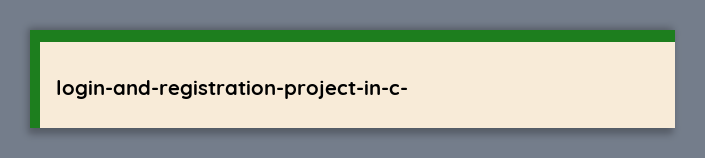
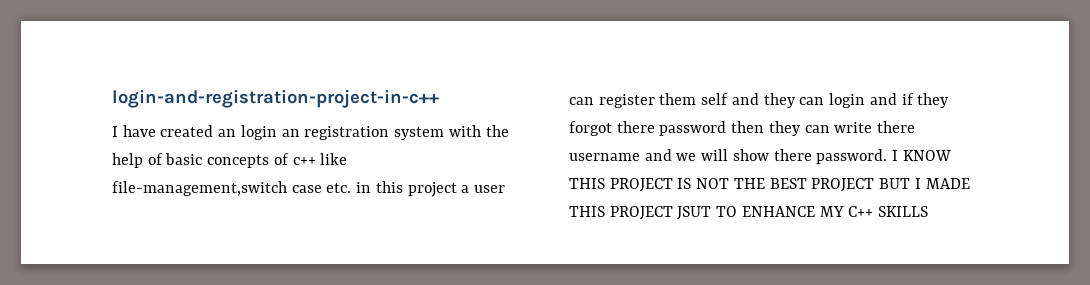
[56,80,408,99] login-and-registration-project-in-c- -> [112,89,439,108] [112,125,509,140] [112,153,348,168] [112,181,506,197] [569,93,950,108] [569,121,916,136] [569,149,951,164] [569,178,970,192] [569,206,929,220] login-and-registration-project-in-c++ // I have created an login an registration system with the help of basic concepts of c++ like file-management,switch case etc. in this project a user can register them self and they can login and if they forgot there password then they can write there username and we will show there password. I KNOW THIS PROJECT IS NOT THE BEST PROJECT BUT I MADE THIS PROJECT JSUT TO ENHANCE MY C++ SKILLS

